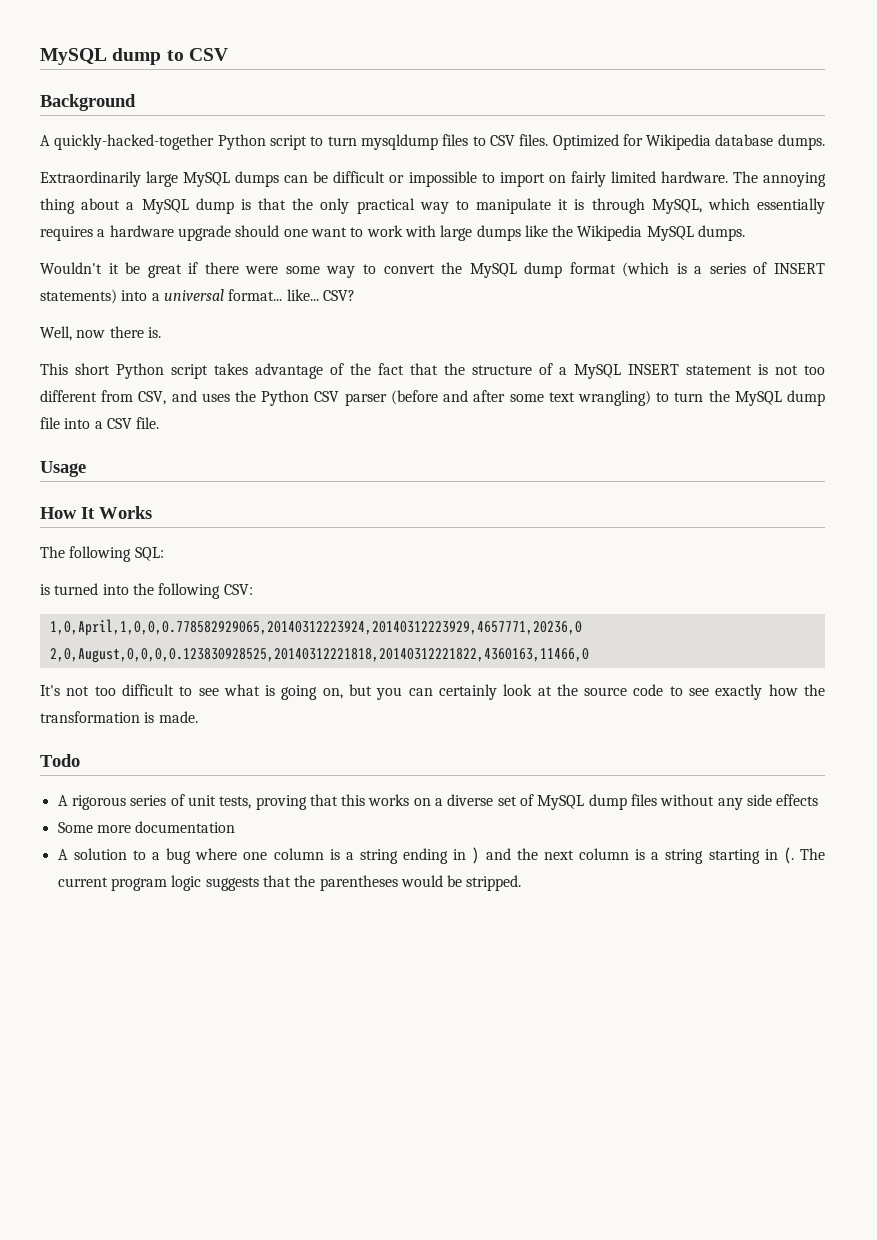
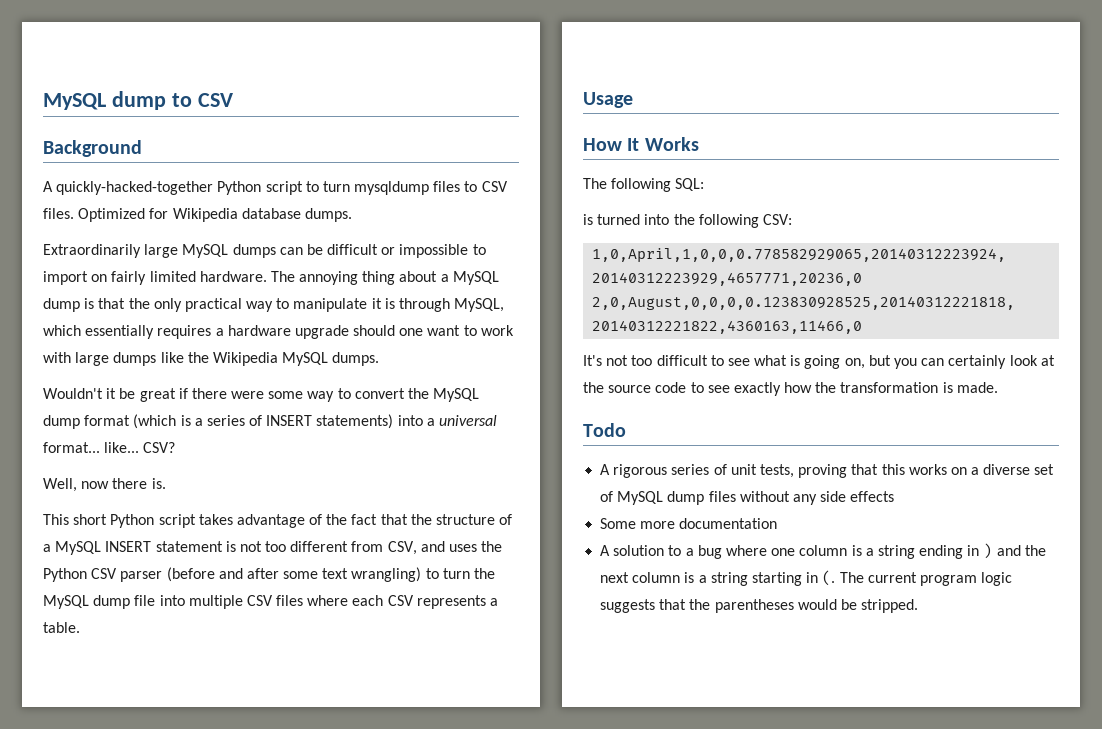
[94,417,160,429] a CSV file. -> [188,595,499,609] [43,622,80,633] multiple CSV files where each CSV represents a table.

